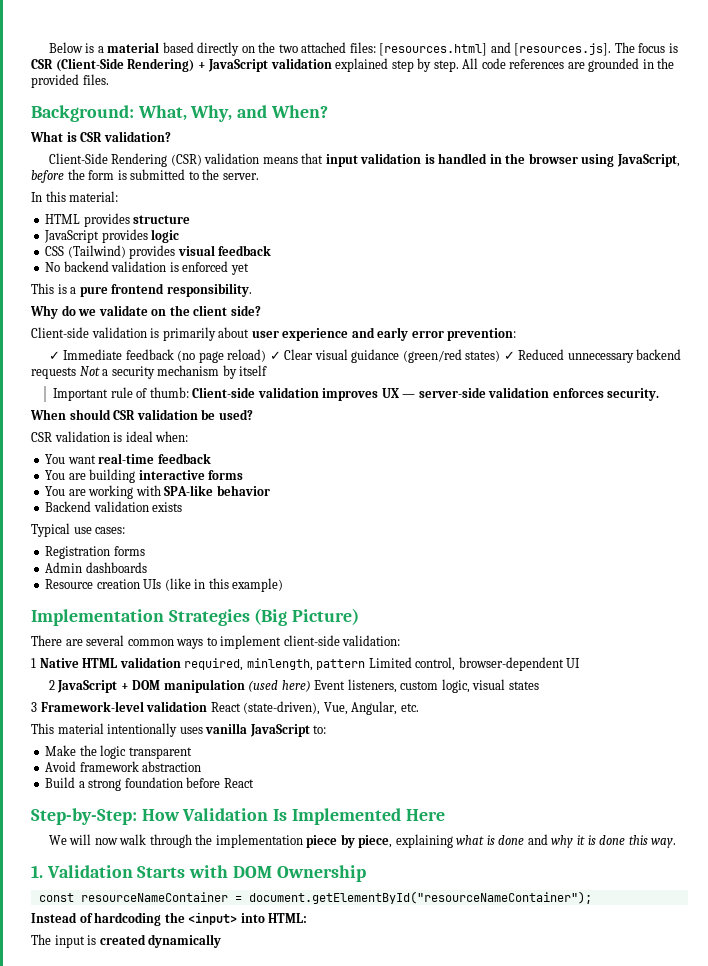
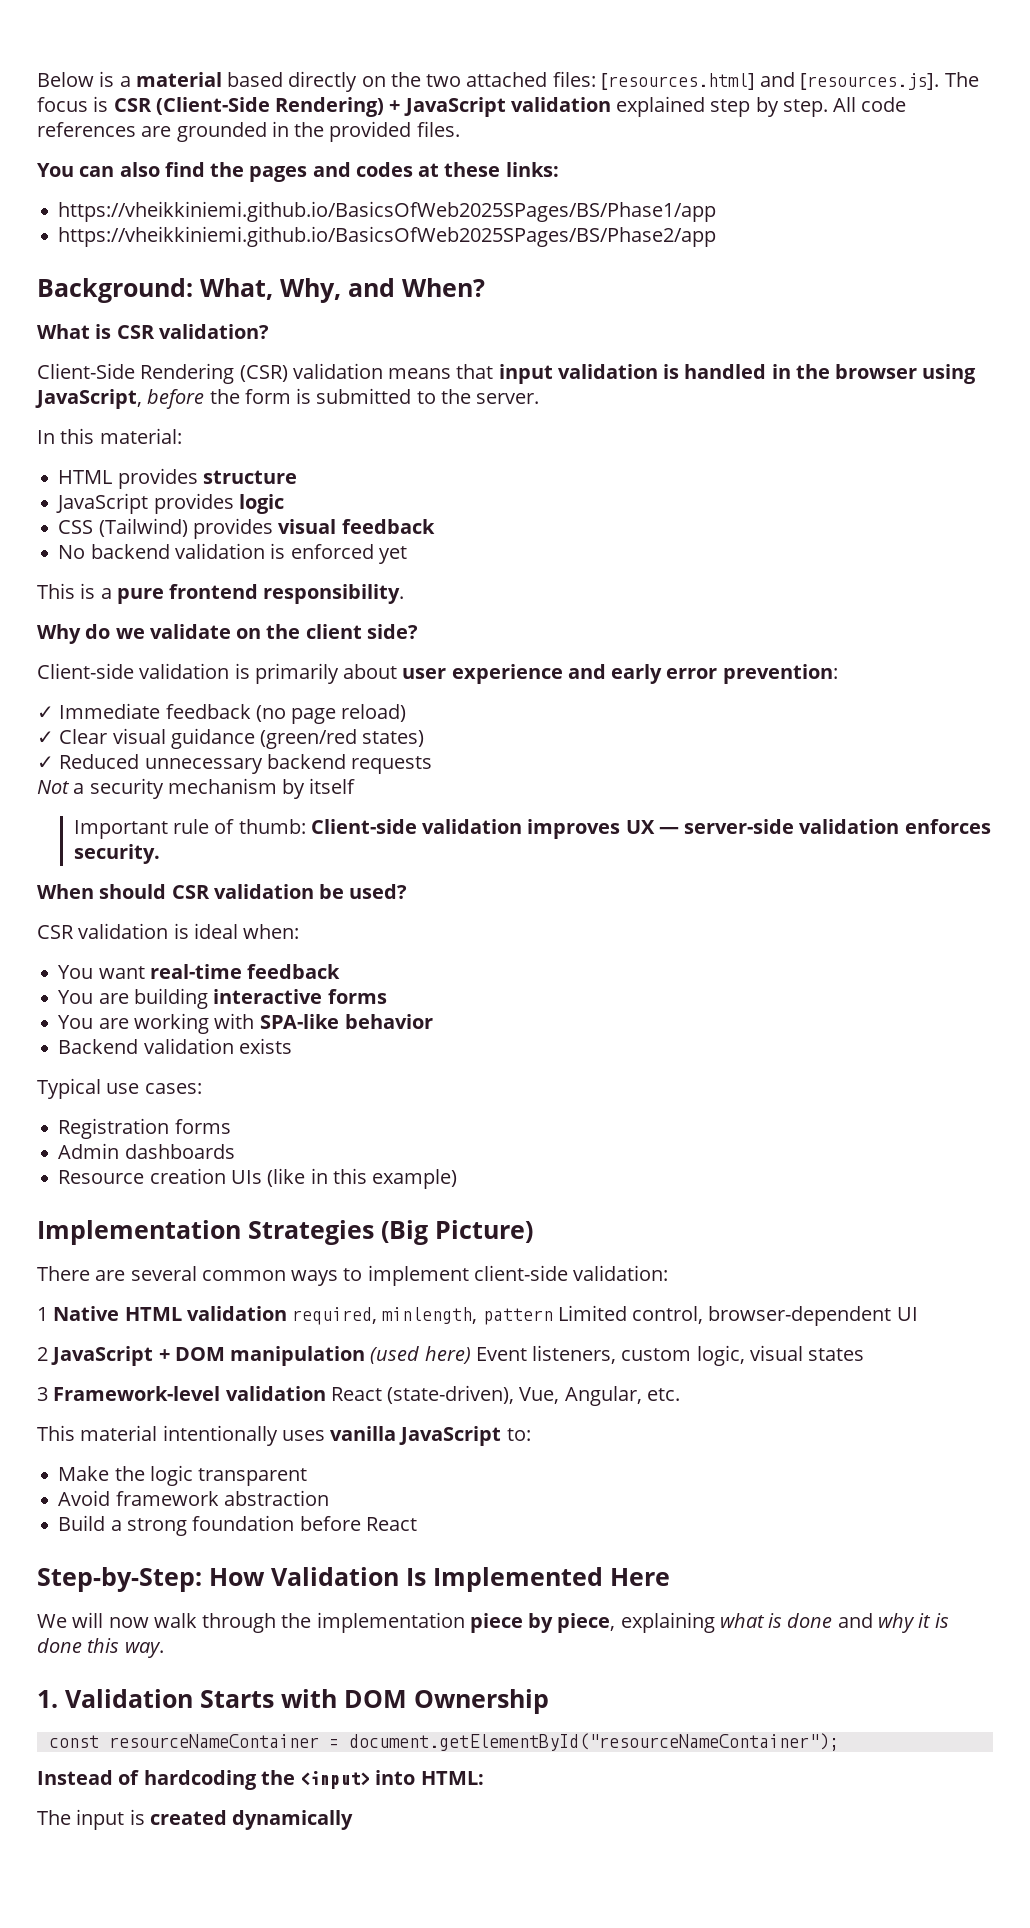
(109, 79) none -> [37,162,559,182] [58,201,717,222] [58,226,717,247] // You can also find the pages and codes at these links: // https://vheikkiniemi.github.io/BasicsOfWeb2025SPages/BS/Phase1/app // https://vheikkiniemi.github.io/BasicsOfWeb2025SPages/BS/Phase2/app
(267, 355) none -> (407, 713) //
(501, 356) none -> (425, 738) //
(76, 373) none -> (433, 765) //

